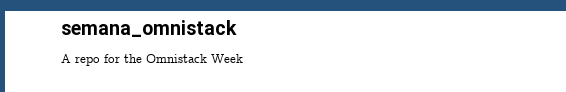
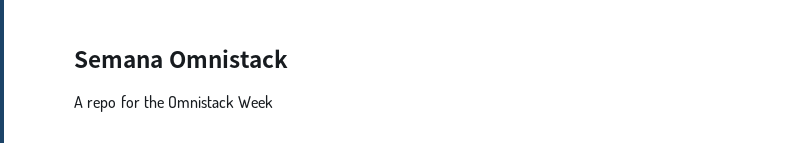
[61,20,237,37] semana_omnistack -> [74,49,289,68] Semana Omnistack

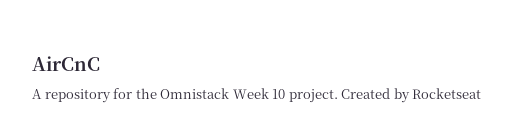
[74,49,289,68] Semana Omnistack -> [32,56,100,71] AirCnC
[87,100,117,112] repo -> [44,89,111,103] repository
(273, 101) none -> [272,88,482,103] 10 project. Created by Rocketseat

